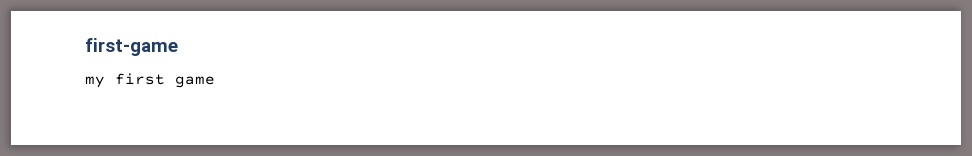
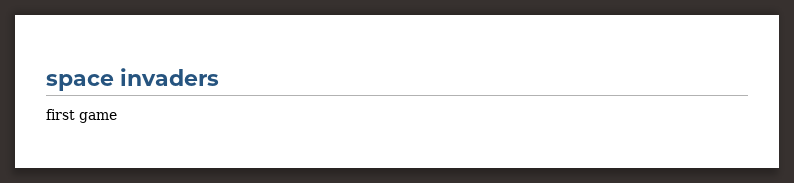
[85,38,178,56] [85,76,105,88] first-game // my -> [46,68,219,91] space invaders //

